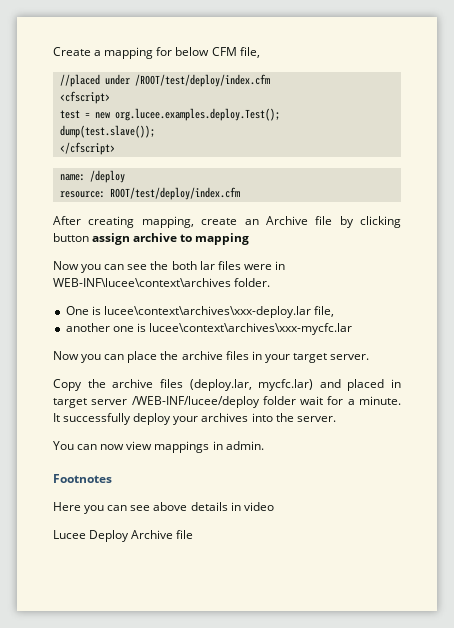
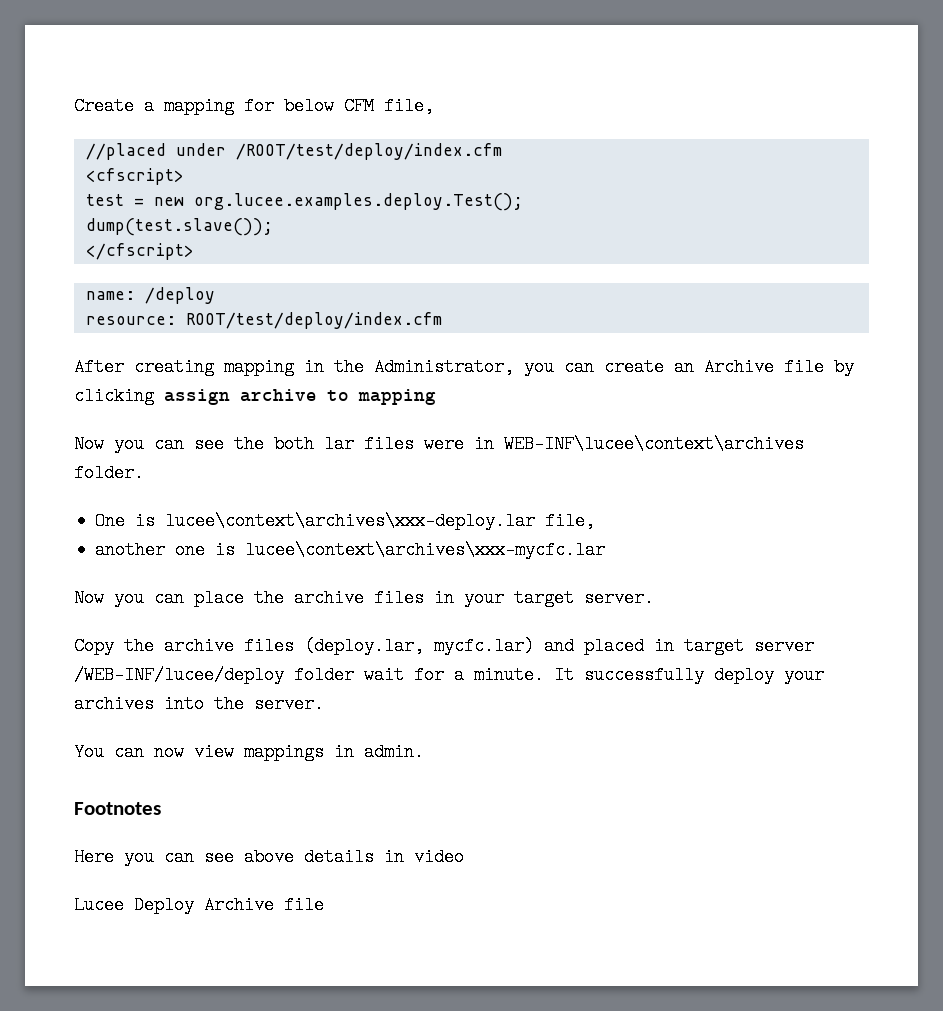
[141,216,194,228] mapping, -> [224,358,594,376] mapping in the Administrator, you can
[53,233,89,242] button -> (154, 396) none

